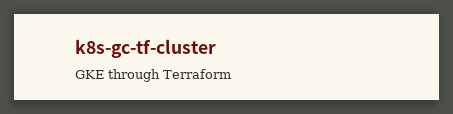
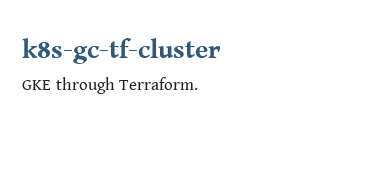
[163,69,231,79] Terraform -> [119,77,199,90] Terraform.

